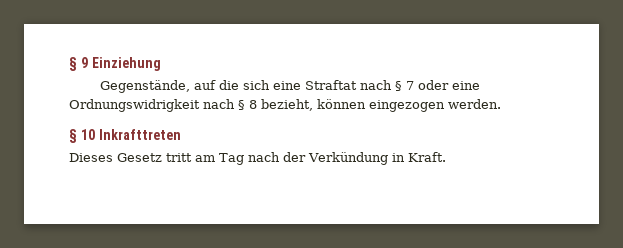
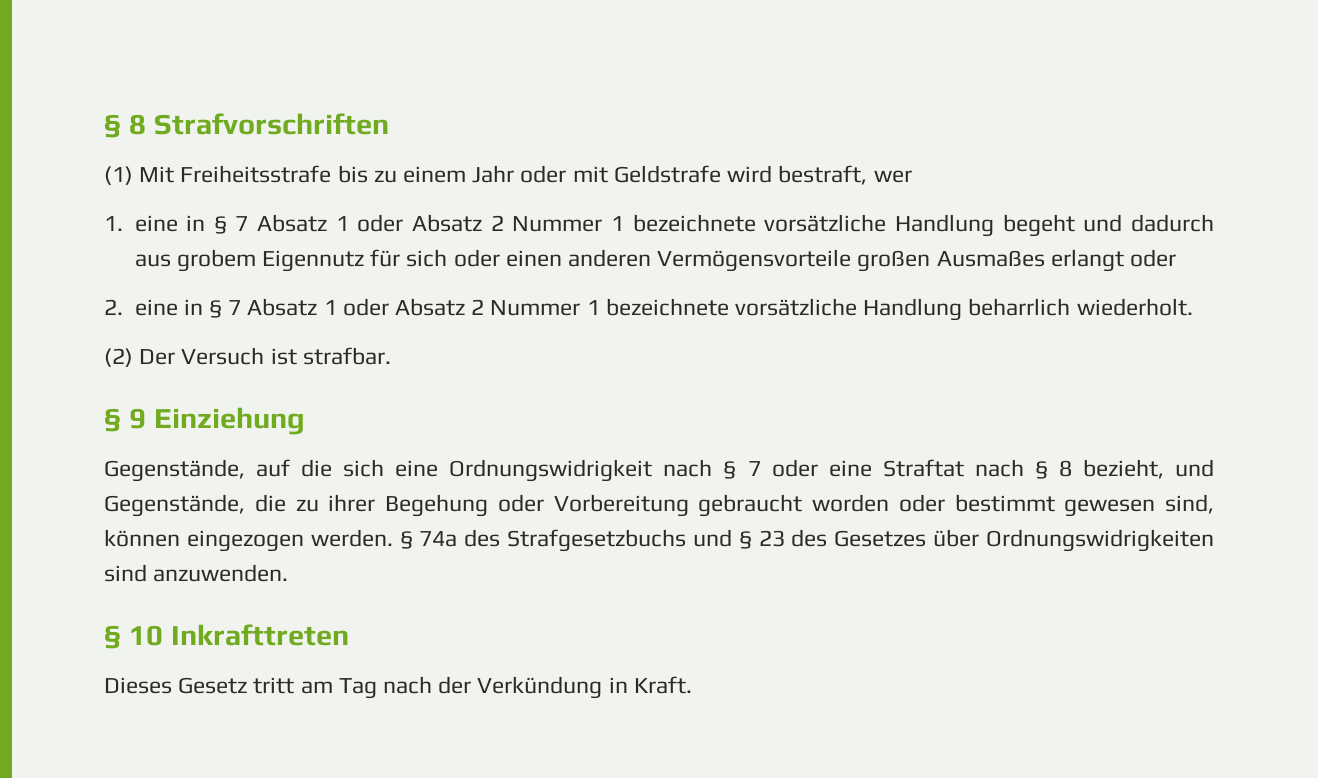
[69,57,77,71] § -> [104,113,389,138] [104,165,912,185] [104,214,1214,237] [134,249,1177,272] [104,298,1193,321] [104,347,391,367] [104,408,121,432] § 8 Strafvorschriften // (1) Mit Freiheitsstrafe bis zu einem Jahr oder mit Geldstrafe wird bestraft, wer // 1. eine in § 7 Absatz 1 oder Absatz 2 Nummer 1 bezeichnete vorsätzliche Handlung begeht und dadurch aus grobem Eigennutz für sich oder einen anderen Vermögensvorteile großen Ausmaßes erlangt oder // 2. eine in § 7 Absatz 1 oder Absatz 2 Nummer 1 bezeichnete vorsätzliche Handlung beharrlich wiederholt. // (2) Der Versuch ist strafbar. // §
[304,80,357,90] Straftat -> [449,459,653,482] Ordnungswidrigkeit
[69,99,200,112] Ordnungswidrigkeit -> [882,459,964,477] Straftat
[317,99,501,112] können eingezogen werden. -> [1175,459,1214,477] [104,494,1214,517] [104,529,1214,552] [104,564,289,582] und Gegenstände, die zu ihrer Begehung oder Vorbereitung gebraucht worden oder bestimmt gewesen sind, können eingezogen werden. § 74a des Strafgesetzbuchs und § 23 des Gesetzes über Ordnungswidrigkeiten sind anzuwenden.

